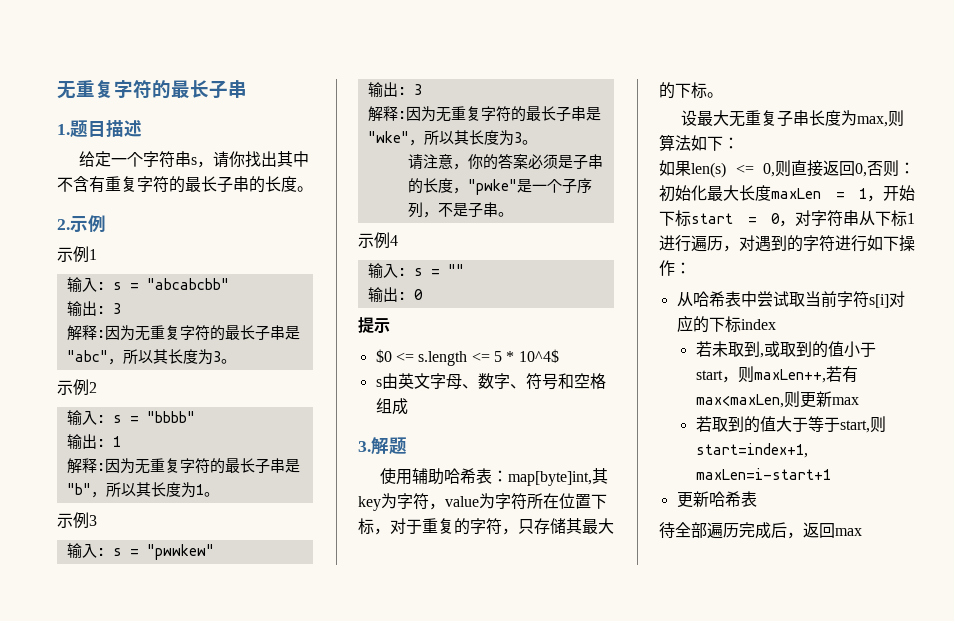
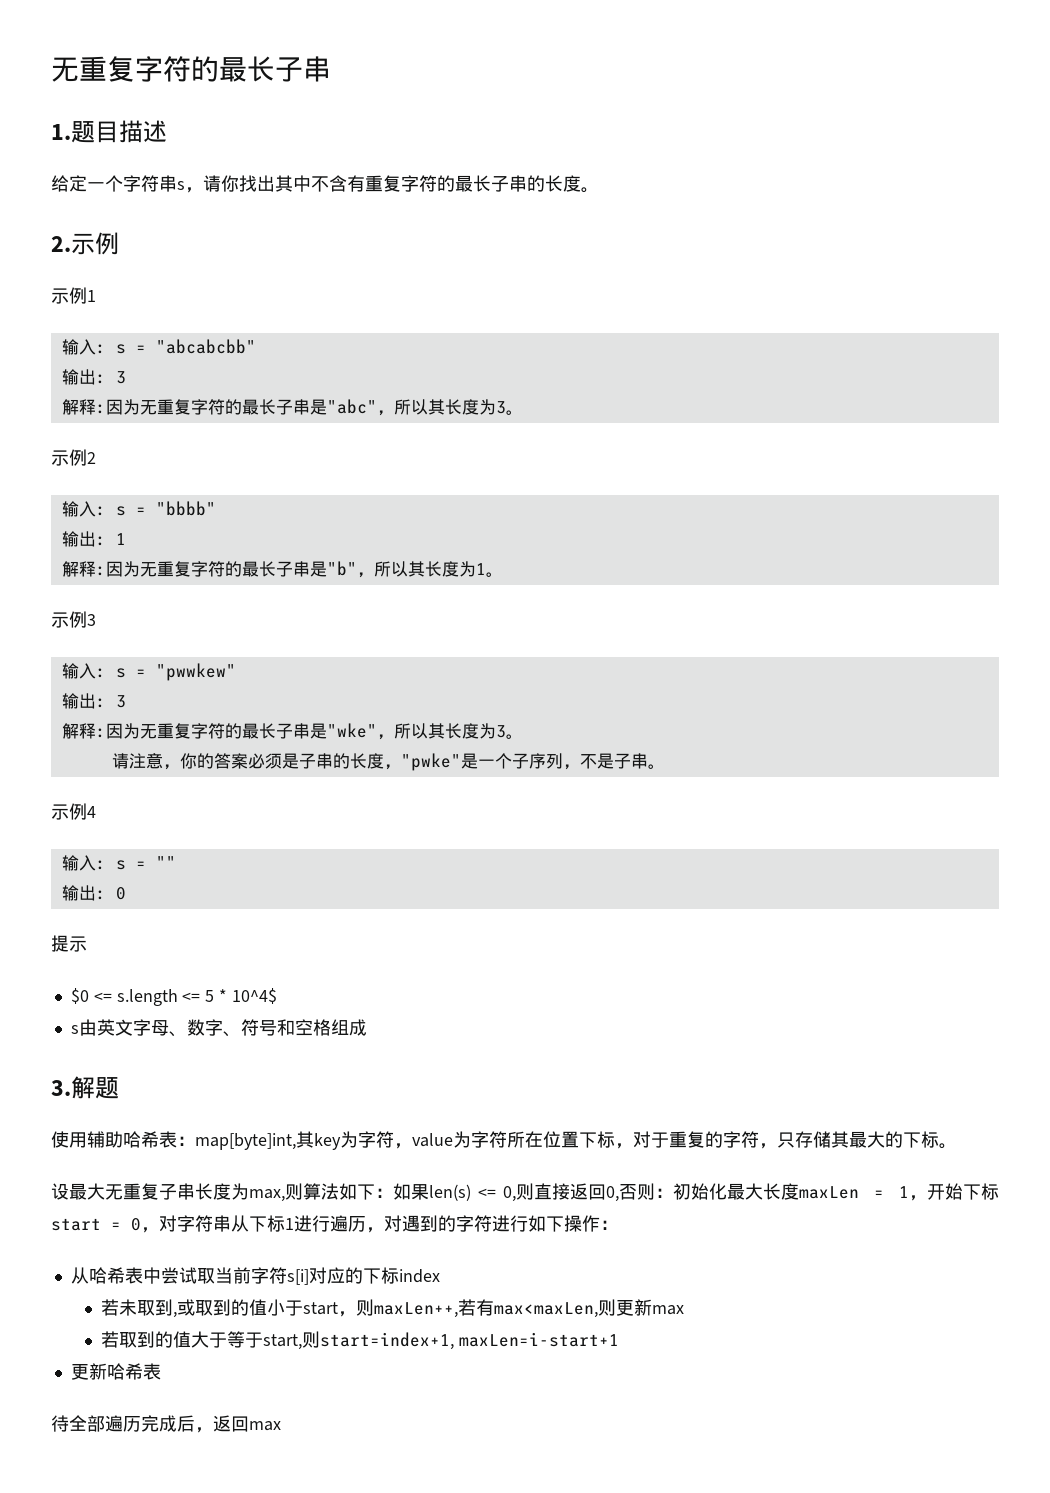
(739, 143) // -> (393, 1193) none

